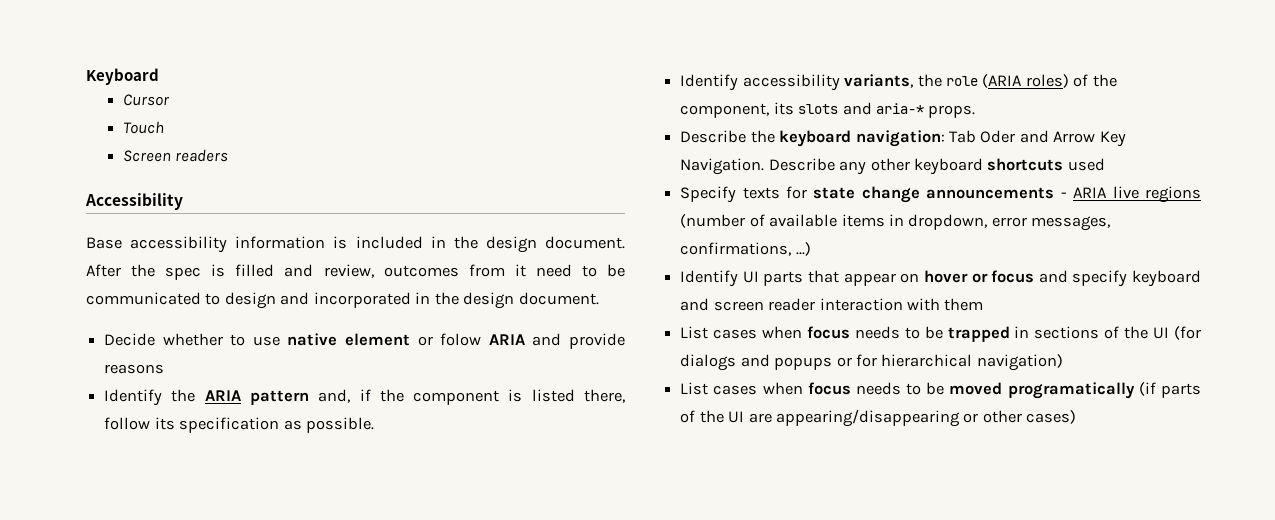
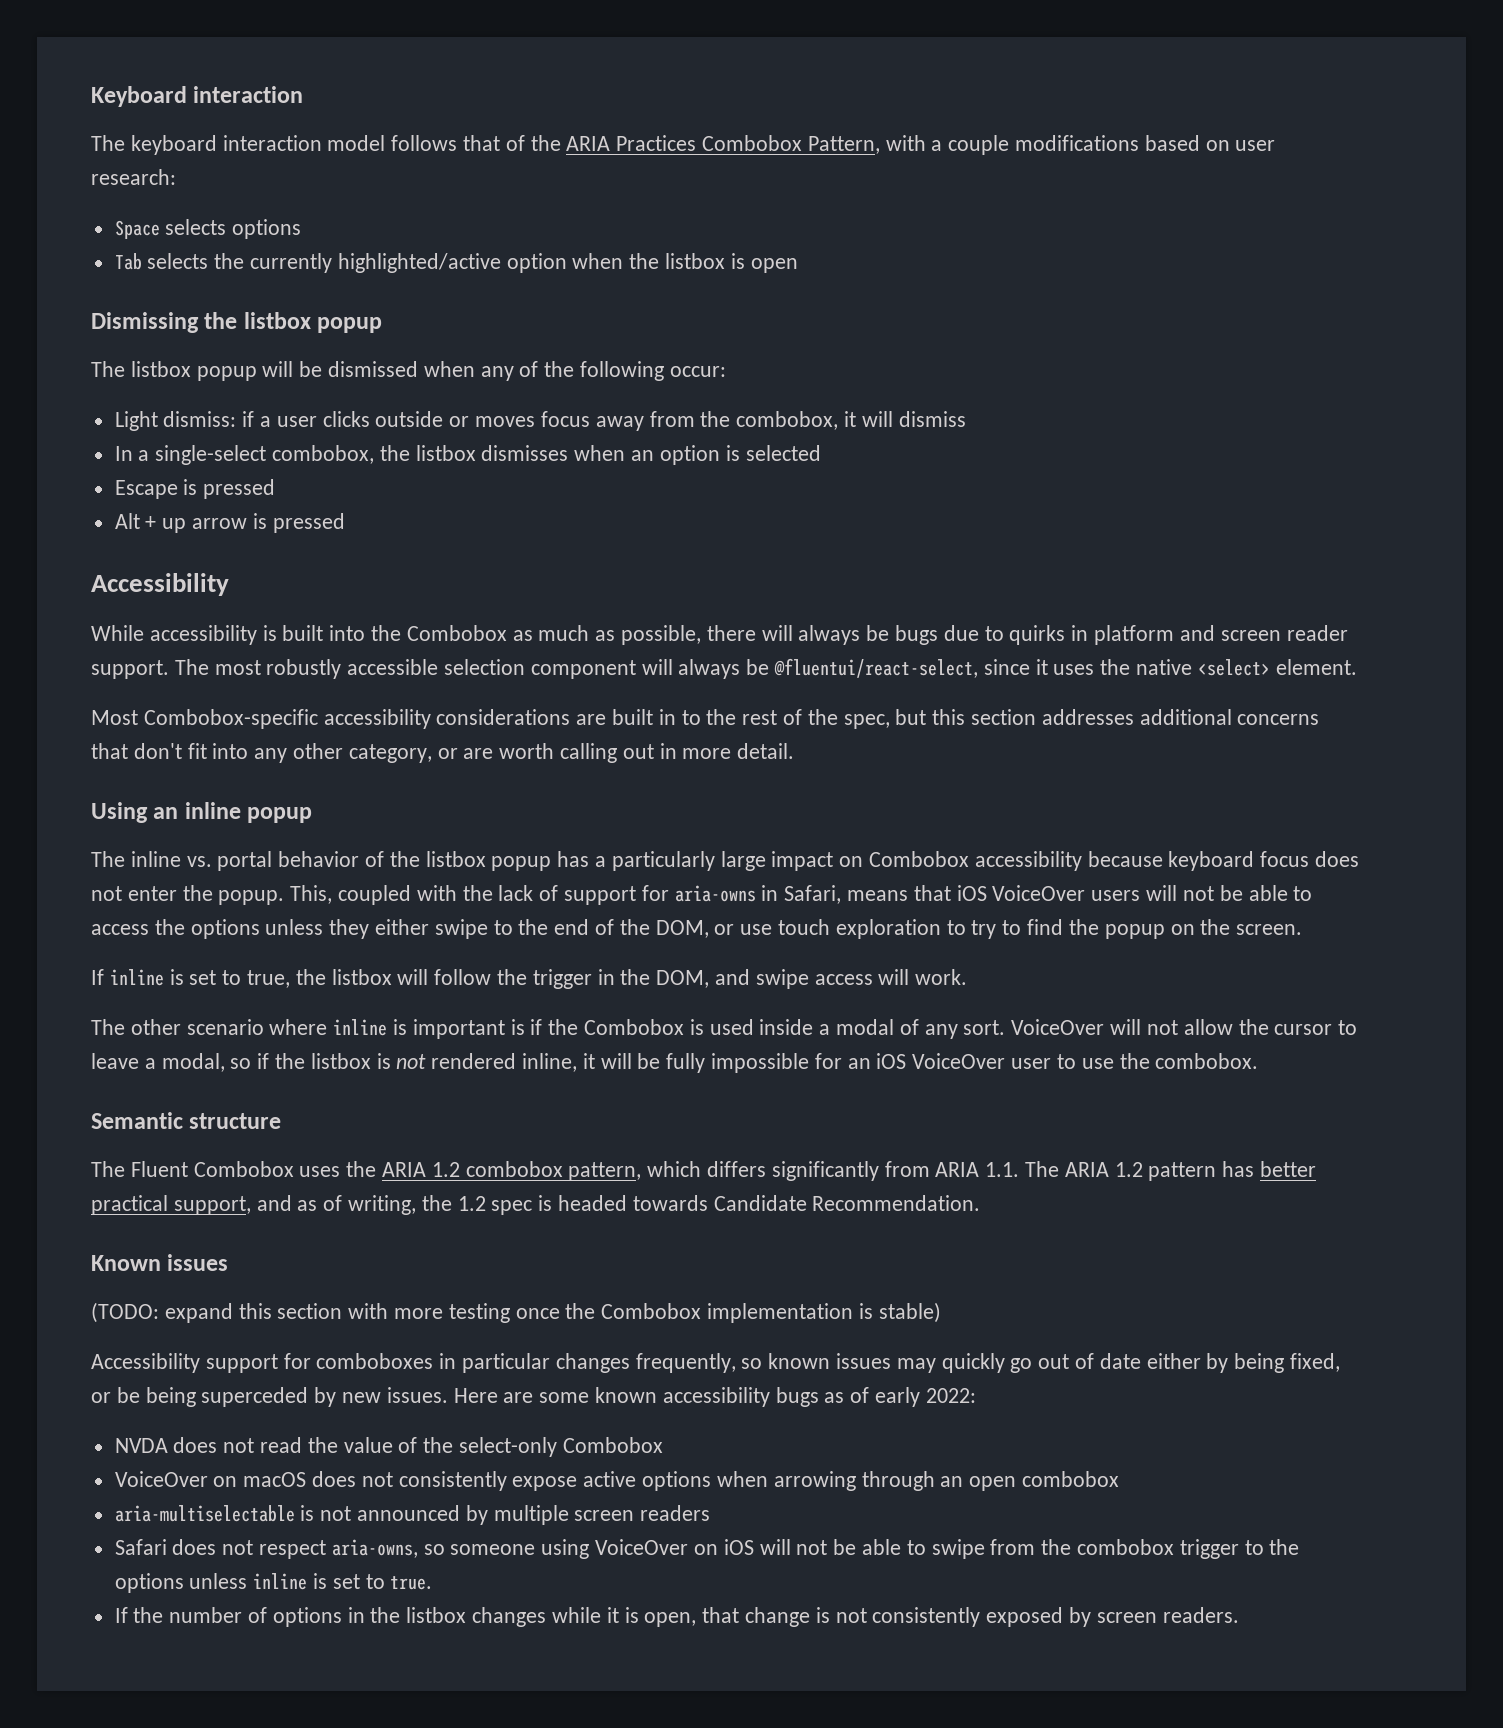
[122,94,170,106] [122,121,164,134] [122,149,229,162] [85,193,183,210] [86,236,625,253] [86,264,625,280] [86,292,599,309] [104,333,625,349] [104,364,165,374] [104,389,626,406] [104,417,374,433] [680,74,1117,91] [680,102,976,118] [680,130,1126,147] [680,158,1105,175] [680,186,1201,203] [680,214,1111,231] [680,242,811,256] [680,270,1201,287] [680,298,984,311] [680,326,1201,342] [680,354,1063,371] [680,382,1201,399] [680,409,1077,427] // Cursor // Touch // Screen readers // Accessibility // Base accessibility information is included in the design document. After the spec is filled and review, outcomes from it need to be communicated to design and incorporated in the design document. // Decide whether to use native element or folow ARIA and provide reasons // Identify the ARIA pattern and, if the component is listed there, follow its specification as possible. // Identify accessibility variants, the role (ARIA roles) of the component, its slots and aria-* props. // Describe the keyboard navigation: Tab Oder and Arrow Key Navigation. Describe any other keyboard shortcuts used // Specify texts for state change announcements - ARIA live regions (number of available items in dropdown, error messages, confirmations, ...) // Identify UI parts that appear on hover or focus and specify keyboard and screen reader interaction with them // List cases when focus needs to be trapped in sections of the UI (for dialogs and popups or for hierarchical navigation) // List cases when focus needs to be moved programatically (if parts of the UI are appearing/disappearing or other cases) -> [193,86,304,103] [91,135,1276,155] [91,169,176,185] [114,219,302,239] [114,253,798,273] [91,312,383,333] [91,361,726,381] [114,411,966,431] [114,445,821,465] [114,479,276,499] [114,513,345,533] [91,573,229,596] [91,625,1348,645] [91,658,1357,679] [91,709,1320,729] [91,743,795,763] [91,802,313,823] [91,851,1360,871] [91,885,1313,905] [91,919,1303,939] [91,969,968,989] [91,1019,1358,1039] [91,1053,1259,1073] [91,1112,282,1129] [91,1161,1317,1181] [91,1195,981,1215] [91,1254,229,1271] [91,1302,941,1323] [91,1353,1341,1373] [91,1387,976,1407] [114,1437,663,1457] [114,1471,1119,1491] [114,1505,711,1525] [114,1539,1300,1559] [114,1573,433,1593] [114,1607,1239,1627] interaction // The keyboard interaction model follows that of the ARIA Practices Combobox Pattern, with a couple modifications based on user research: // Space selects options // Tab selects the currently highlighted/active option when the listbox is open // Dismissing the listbox popup // The listbox popup will be dismissed when any of the following occur: // Light dismiss: if a user clicks outside or moves focus away from the combobox, it will dismiss // In a single-select combobox, the listbox dismisses when an option is selected // Escape is pressed // Alt + up arrow is pressed // Accessibility // While accessibility is built into the Combobox as much as possible, there will always be bugs due to quirks in platform and screen reader support. The most robustly accessible selection component will always be @fluentui/react-select, since it uses the native <select> element. // Most Combobox-specific accessibility considerations are built in to the rest of the spec, but this section addresses additional concerns that don't fit into any other category, or are worth calling out in more detail. // Using an inline popup // The inline vs. portal behavior of the listbox popup has a particularly large impact on Combobox accessibility because keyboard focus does not enter the popup. This, coupled with the lack of support for aria-owns in Safari, means that iOS VoiceOver users will not be able to access the options unless they either swipe to the end of the DOM, or use touch exploration to try to find the popup on the screen. // If inline is set to true, the listbox will follow the trigger in the DOM, and swipe access will work. // The other scenario where inline is important is if the Combobox is used inside a modal of any sort. VoiceOver will not allow the cursor to leave a modal, so if the listbox is not rendered inline, it will be fully impossible for an iOS VoiceOver user to use the combobox. // Semantic structure // The Fluent Combobox uses the ARIA 1.2 combobox pattern, which differs significantly from ARIA 1.1. The ARIA 1.2 pattern has better practical support, and as of writing, the 1.2 spec is headed towards Candidate Recommendation. // Known issues // (TODO: expand this section with more testing once the Combobox implementation is stable) // Accessibility support for comboboxes in particular changes frequently, so known issues may quickly go out of date either by being fixed, or be being superceded by new issues. Here are some known accessibility bugs as of early 2022: // NVDA does not read the value of the select-only Combobox // VoiceOver on macOS does not consistently expose active options when arrowing through an open combobox // aria-multiselectable is not announced by multiple screen readers // Safari does not respect aria-owns, so someone using VoiceOver on iOS will not be able to swipe from the combobox trigger to the options unless inline is set to true. // If the number of options in the listbox changes while it is open, that change is not consistently exposed by screen readers.

